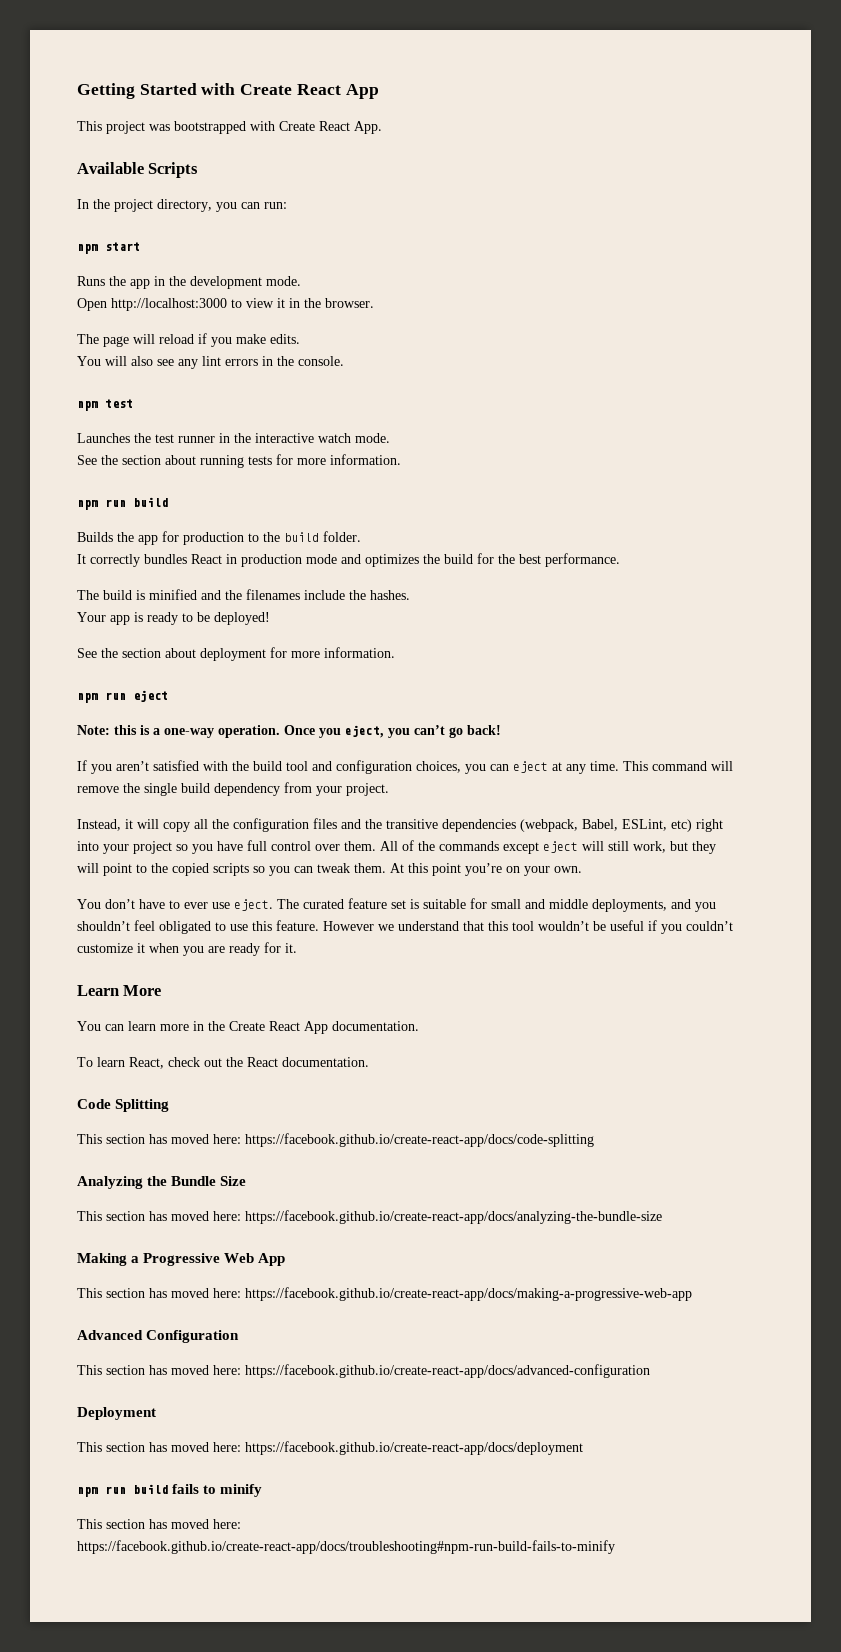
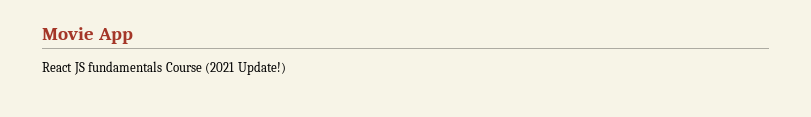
[77,83,379,99] [77,121,382,134] [77,162,199,178] [77,199,287,212] [77,242,140,254] [77,276,301,289] [77,298,374,311] [77,333,300,347] [77,356,344,369] [77,399,133,411] [77,433,390,443] [77,454,401,468] [77,497,168,510] [77,531,361,545] [77,553,620,567] [77,589,410,600] [77,612,270,625] [77,647,395,661] [77,690,168,703] [77,725,501,738] [77,760,733,774] [77,782,389,796] [77,818,723,832] [77,840,716,854] [77,863,582,876] [77,898,716,912] [77,920,733,934] [77,942,297,956] [77,985,162,996] [77,1021,419,1034] [77,1057,369,1069] [77,1099,170,1112] [77,1133,594,1147] [77,1176,247,1189] [77,1210,662,1224] [77,1253,286,1266] [77,1287,692,1301] [77,1330,240,1343] [77,1364,650,1378] [77,1407,156,1420] [77,1441,583,1455] [77,1484,263,1497] [77,1519,241,1529] [77,1540,615,1554] Getting Started with Create React App // This project was bootstrapped with Create React App. // Available Scripts // In the project directory, you can run: // npm start // Runs the app in the development mode. // Open http://localhost:3000 to view it in the browser. // The page will reload if you make edits. // You will also see any lint errors in the console. // npm test // Launches the test runner in the interactive watch mode. // See the section about running tests for more information. // npm run build // Builds the app for production to the build folder. // It correctly bundles React in production mode and optimizes the build for the best performance. // The build is minified and the filenames include the hashes. // Your app is ready to be deployed! // See the section about deployment for more information. // npm run eject // Note: this is a one-way operation. Once you eject, you can’t go back! // If you aren’t satisfied with the build tool and configuration choices, you can eject at any time. This command will remove the single build dependency from your project. // Instead, it will copy all the configuration files and the transitive dependencies (webpack, Babel, ESLint, etc) right into your project so you have full control over them. All of the commands except eject will still work, but they will point to the copied scripts so you can tweak them. At this point you’re on your own. // You don’t have to ever use eject. The curated feature set is suitable for small and middle deployments, and you shouldn’t feel obligated to use this feature. However we understand that this tool wouldn’t be useful if you couldn’t customize it when you are ready for it. // Learn More // You can learn more in the Create React App documentation. // To learn React, check out the React documentation. // Code Splitting // This section has moved here: https://facebook.github.io/create-react-app/docs/code-splitting // Analyzing the Bundle Size // This section has moved here: https://facebook.github.io/create-react-app/docs/analyzing-the-bundle-size // Making a Progressive Web App // This section has moved here: https://facebook.github.io/create-react-app/docs/making-a-progressive-web-app // Advanced Configuration // This section has moved here: https://facebook.github.io/create-react-app/docs/advanced-configuration // Deployment // This section has moved here: https://facebook.github.io/create-react-app/docs/deployment // npm run build fails to minify // This section has moved here: https://facebook.github.io/create-react-app/docs/troubleshooting#npm-run-build-fails-to-minify -> [42,27,133,44] [42,61,286,75] Movie App // React JS fundamentals Course (2021 Update!)

